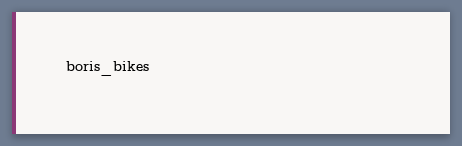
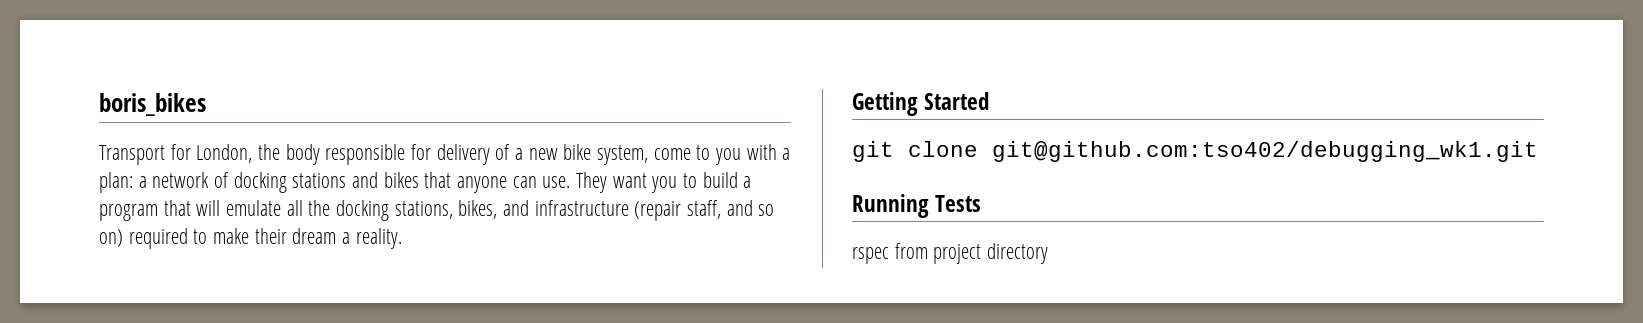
(149, 68) none -> [99,144,791,165] [99,172,752,193] [99,200,775,221] [99,228,402,249] [852,92,990,116] [852,141,1538,162] [852,194,982,218] [852,243,1049,264] // Transport for London, the body responsible for delivery of a new bike system, come to you with a plan: a network of docking stations and bikes that anyone can use. They want you to build a program that will emulate all the docking stations, bikes, and infrastructure (repair staff, and so on) required to make their dream a reality. // Getting Started // git clone git@github.com:tso402/debugging_wk1.git // Running Tests // rspec from project directory

